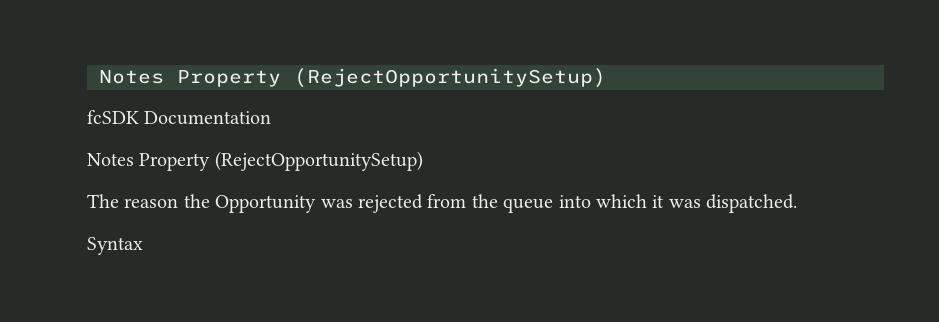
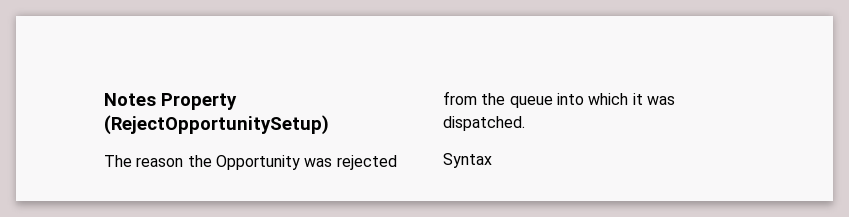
[99,68,606,88] [87,110,272,125] [87,151,423,171] Notes Property (RejectOpportunitySetup) // fcSDK Documentation // Notes Property (RejectOpportunitySetup) -> [104,93,237,110] [104,115,329,135] Notes Property (RejectOpportunitySetup)

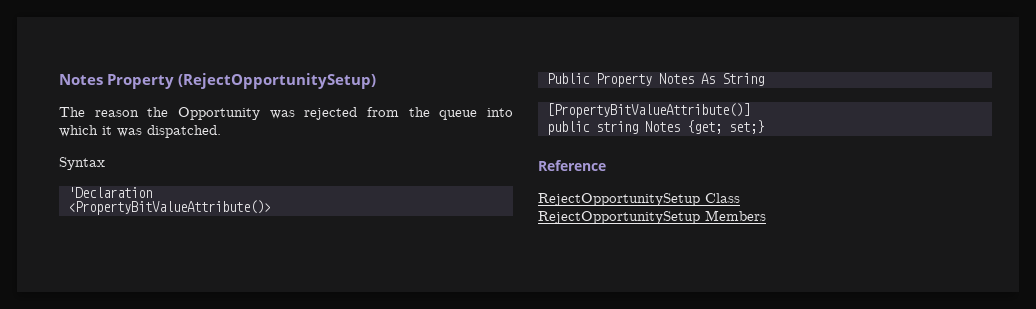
(492, 160) none -> [67,187,152,198] [67,200,271,215] [546,73,764,87] [546,103,750,118] [546,120,764,135] [538,160,606,171] [538,193,740,206] [538,210,766,224] // 'Declaration // <PropertyBitValueAttribute()> // Public Property Notes As String // [PropertyBitValueAttribute()] // public string Notes {get; set;} // Reference // RejectOpportunitySetup Class // RejectOpportunitySetup Members

